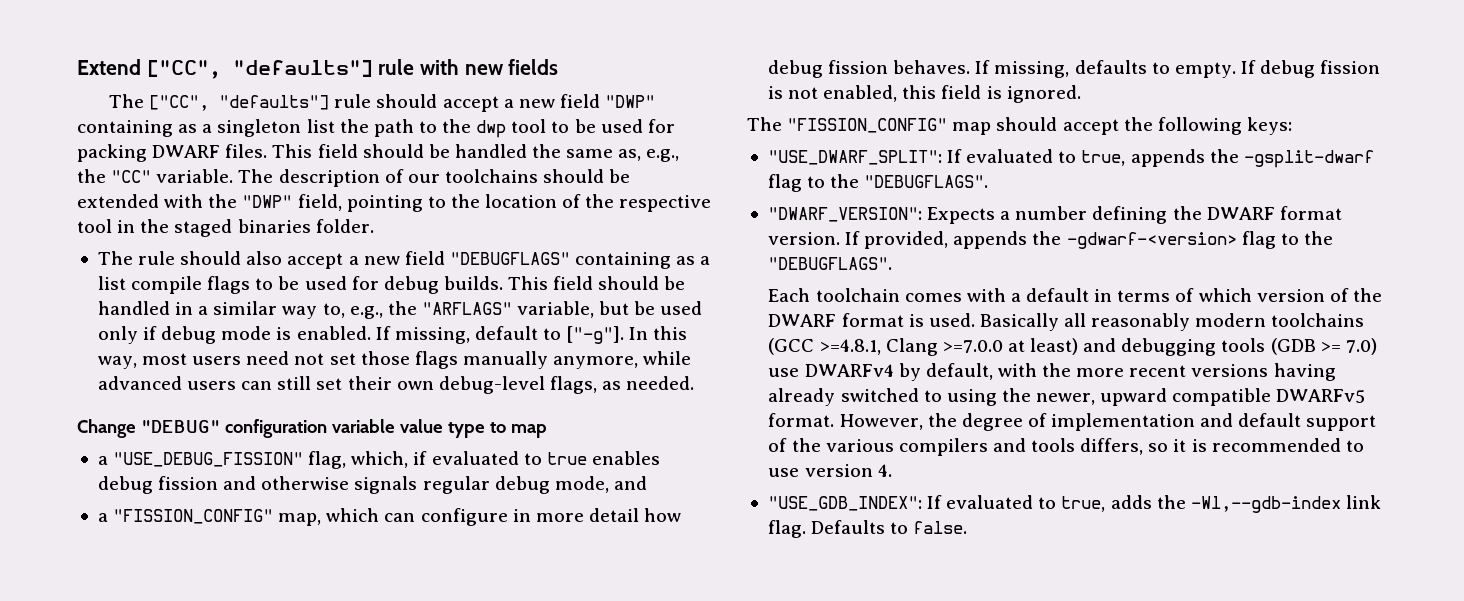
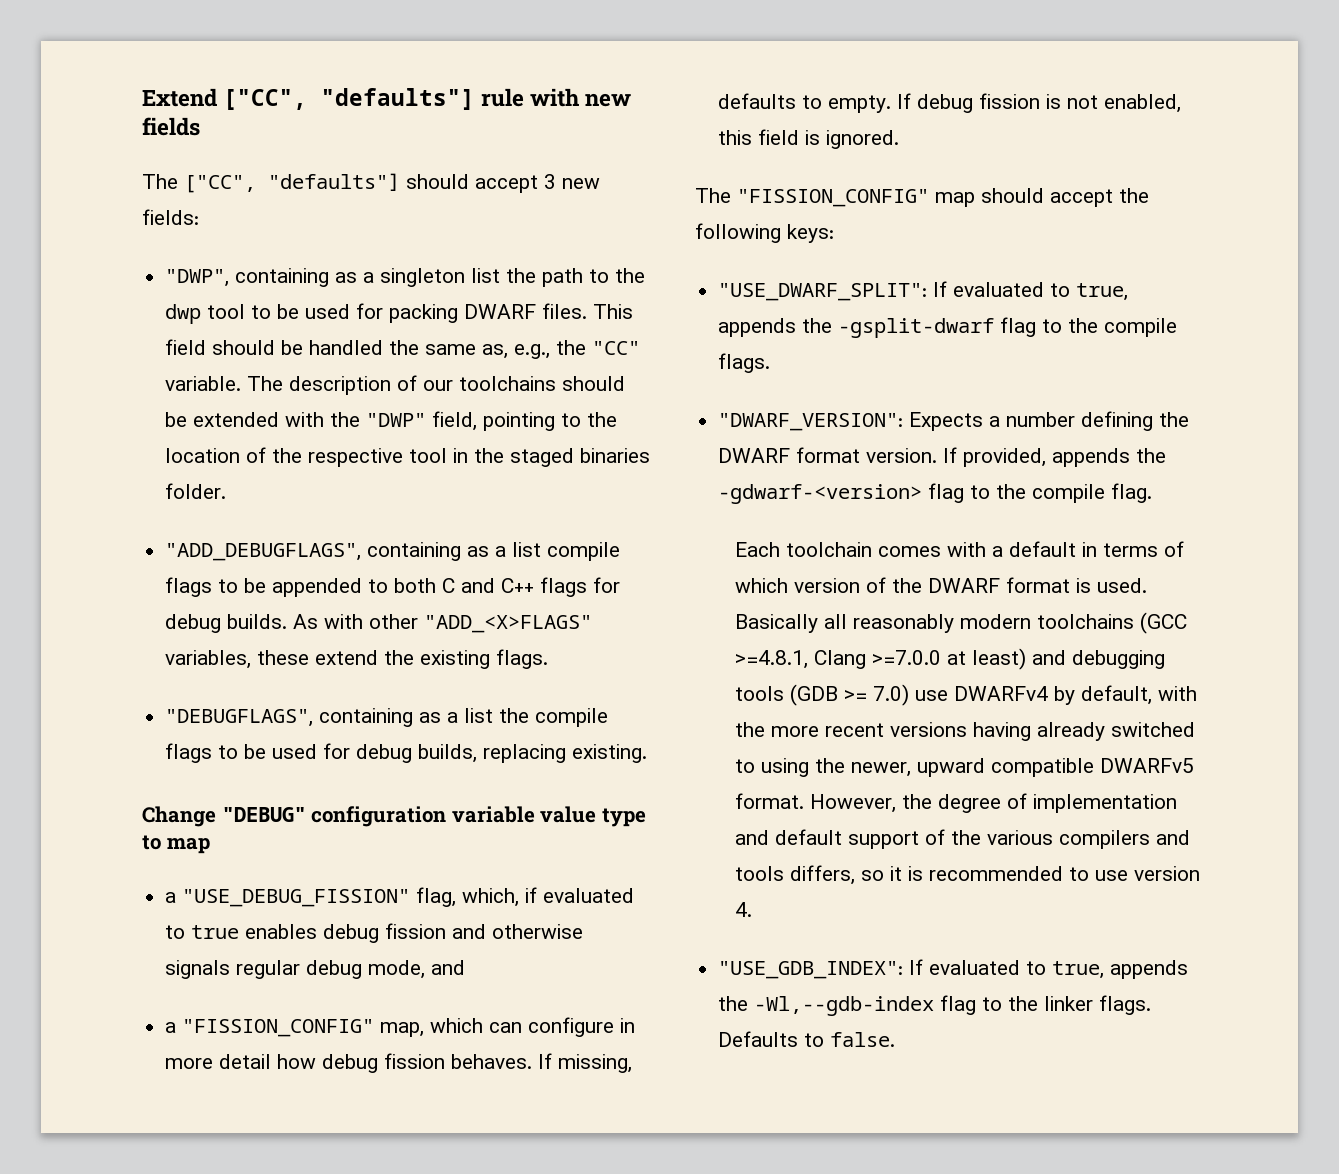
[334,94,656,112] rule should accept a new field "DWP" -> [406,174,600,193] [142,209,199,225] [165,269,230,287] should accept 3 new fields: // "DWP",
[97,251,570,269] The rule should also accept a new field "DEBUGFLAGS" -> [165,543,362,561] "ADD_DEBUGFLAGS",
[304,276,686,294] [97,301,703,319] [97,326,688,344] [97,351,692,369] [97,376,695,394] used for debug builds. This field should be handled in a similar way to, e.g., the "ARFLAGS" variable, but be used only if debug mode is enabled. If missing, default to ["-g"]. In this way, most users need not set those flags manually anymore, while advanced users can still set their own debug-level flags, as needed. -> [272,577,621,597] [165,614,593,633] [165,649,549,669] [165,708,609,727] [165,743,648,763] appended to both C and C++ flags for debug builds. As with other "ADD_<X>FLAGS" variables, these extend the existing flags. // "DEBUGFLAGS", containing as a list the compile flags to be used for debug builds, replacing existing.
[864,175,989,188] "DEBUGFLAGS". -> [1104,318,1178,337] [718,353,771,373] compile flags.
[767,257,892,270] "DEBUGFLAGS". -> [1032,483,1153,503] compile flag.
[1110,495,1152,509] adds -> [1110,960,1189,979] appends
[1345,495,1381,509] [767,520,806,538] link flag. -> [940,995,1152,1015] flag to the linker flags.

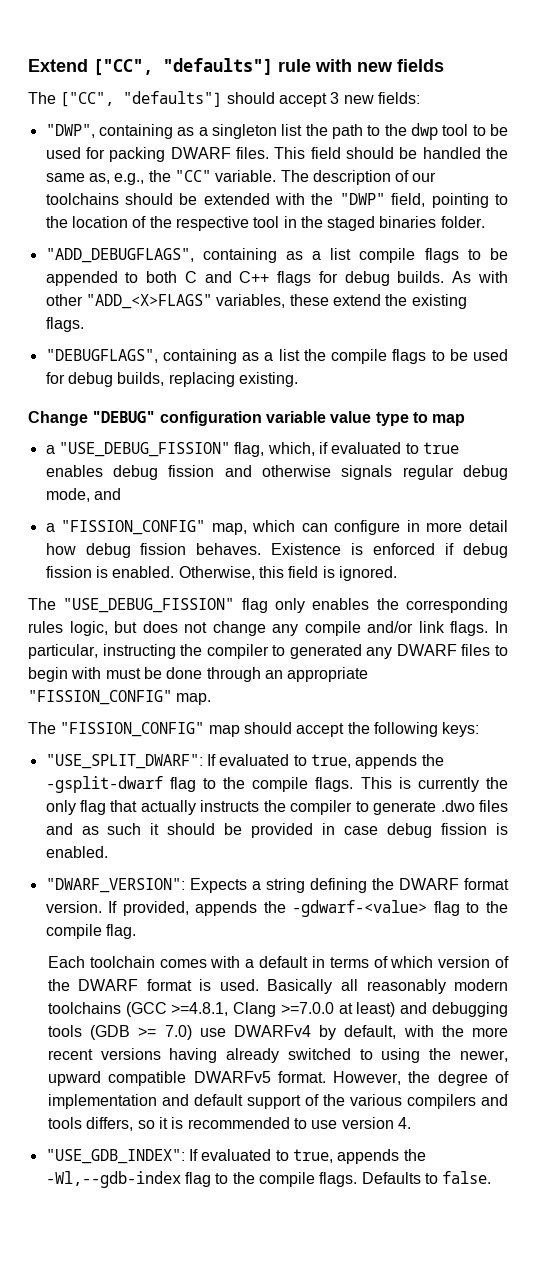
[538,1053,633,1073] [718,93,1182,113] If missing, defaults to empty. If debug fission is not enabled, -> [271,543,509,558] [45,566,255,580] Existence is enforced if debug fission is enabled. Otherwise,
(900, 139) none -> [28,598,508,613] [28,621,509,636] [28,644,508,659] [28,667,369,682] [28,690,212,705] // The "USE_DEBUG_FISSION" flag only enables the corresponding rules logic, but does not change any compile and/or link flags. In particular, instructing the compiler to generated any DWARF files to begin with must be done through an appropriate "FISSION_CONFIG" map.
[718,283,928,301] "USE_DWARF_SPLIT": -> [45,754,203,769] "USE_SPLIT_DWARF":
(771, 363) none -> [360,777,509,792] [45,800,508,815] [45,823,508,838] [45,846,108,858] This is currently the only flag that actually instructs the compiler to generate .dwo files and as such it should be provided in case debug fission is enabled.
[1006,412,1076,427] number -> [265,878,305,893] string
[718,484,923,504] -gdwarf-<version> -> [292,900,428,917] -gdwarf-<value>
[1044,996,1094,1011] linker -> [258,1172,315,1187] compile

